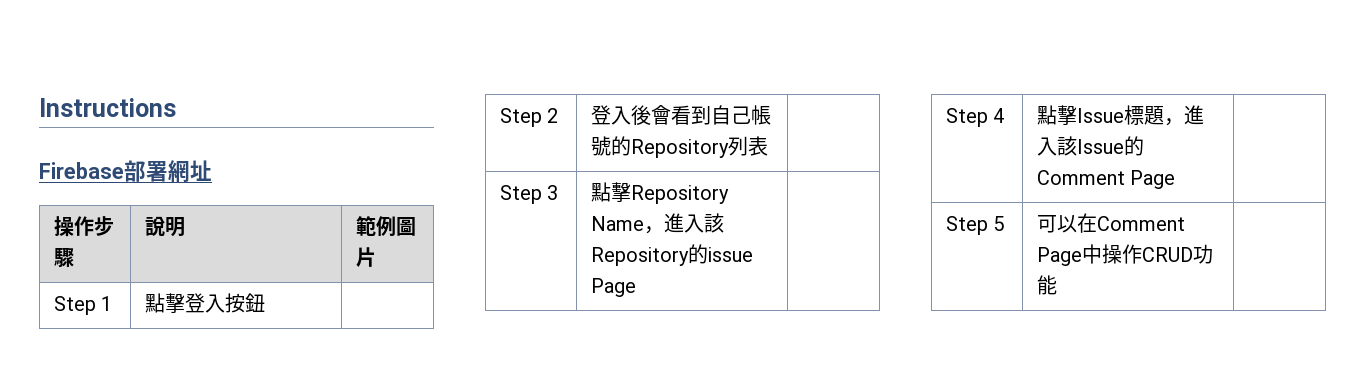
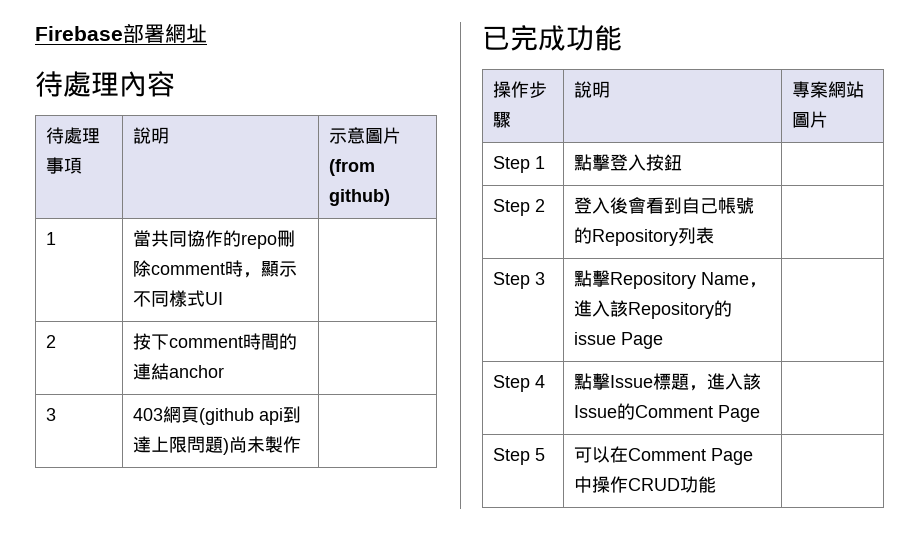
[39,98,176,117] Instructions // -> (35, 33) none
(212, 170) none -> [35,71,175,97] [46,127,101,144] [46,157,83,174] [133,127,170,144] [329,127,402,144] [329,159,376,176] [329,189,391,206] [46,232,57,245] [133,230,296,249] [133,260,298,278] [133,290,224,307] [46,335,57,348] [133,333,298,350] [133,363,225,380] [46,408,57,421] [133,406,302,425] [133,436,302,455] [482,25,622,51] // 待處理內容 // 待處理事項 | 說明 | 示意圖片(from github) // 1 | 當共同協作的repo刪除comment時，顯示不同樣式UI | // 2 | 按下comment時間的連結anchor | // 3 | 403網頁(github api到達上限問題)尚未製作 | // 已完成功能
[355,216,396,236] 範例 -> [792,81,865,98] 專案網站

